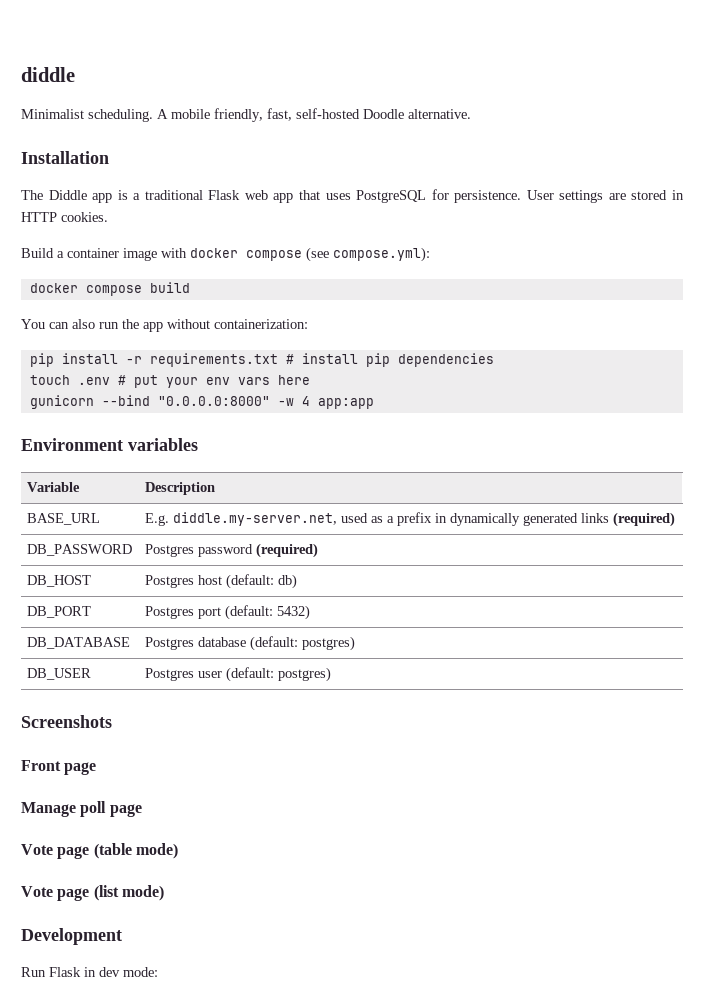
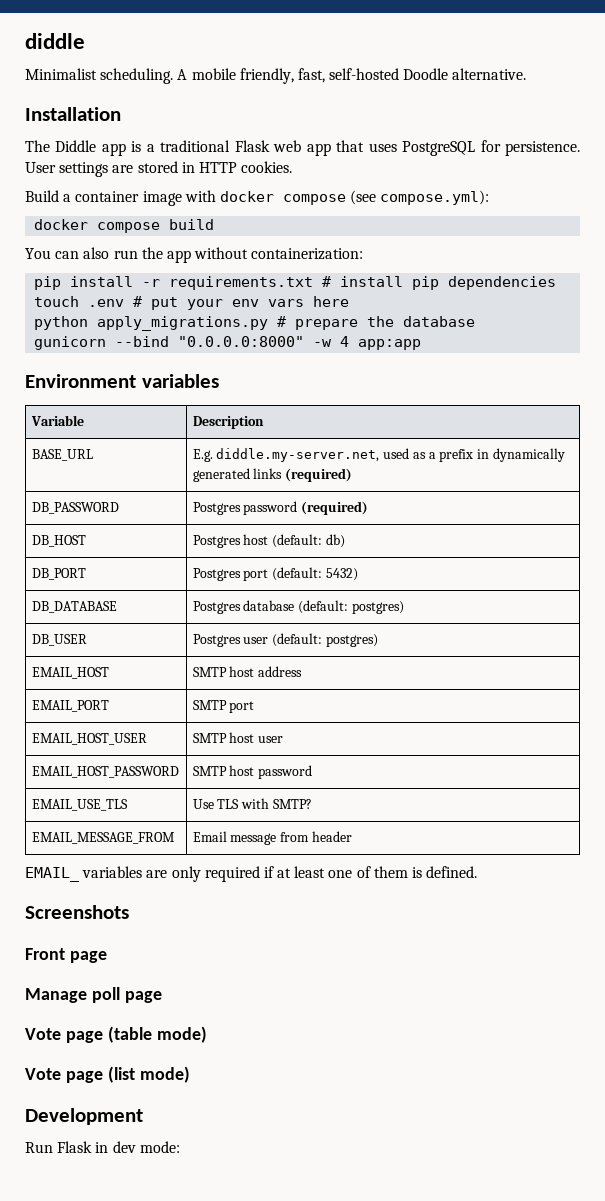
(310, 380) none -> [34,316,476,331] // python apply_migrations.py # prepare the database
(332, 674) none -> [31,667,109,679] [192,666,303,677] [31,700,109,712] [192,700,255,713] [31,733,147,745] [192,732,284,743] [31,766,179,778] [192,765,313,779] [31,799,128,811] [192,798,312,809] [31,832,175,844] [192,831,352,845] [25,866,478,882] // EMAIL_HOST | SMTP host address // EMAIL_PORT | SMTP port // EMAIL_HOST_USER | SMTP host user // EMAIL_HOST_PASSWORD | SMTP host password // EMAIL_USE_TLS | Use TLS with SMTP? // EMAIL_MESSAGE_FROM | Email message from header // EMAIL_ variables are only required if at least one of them is defined.

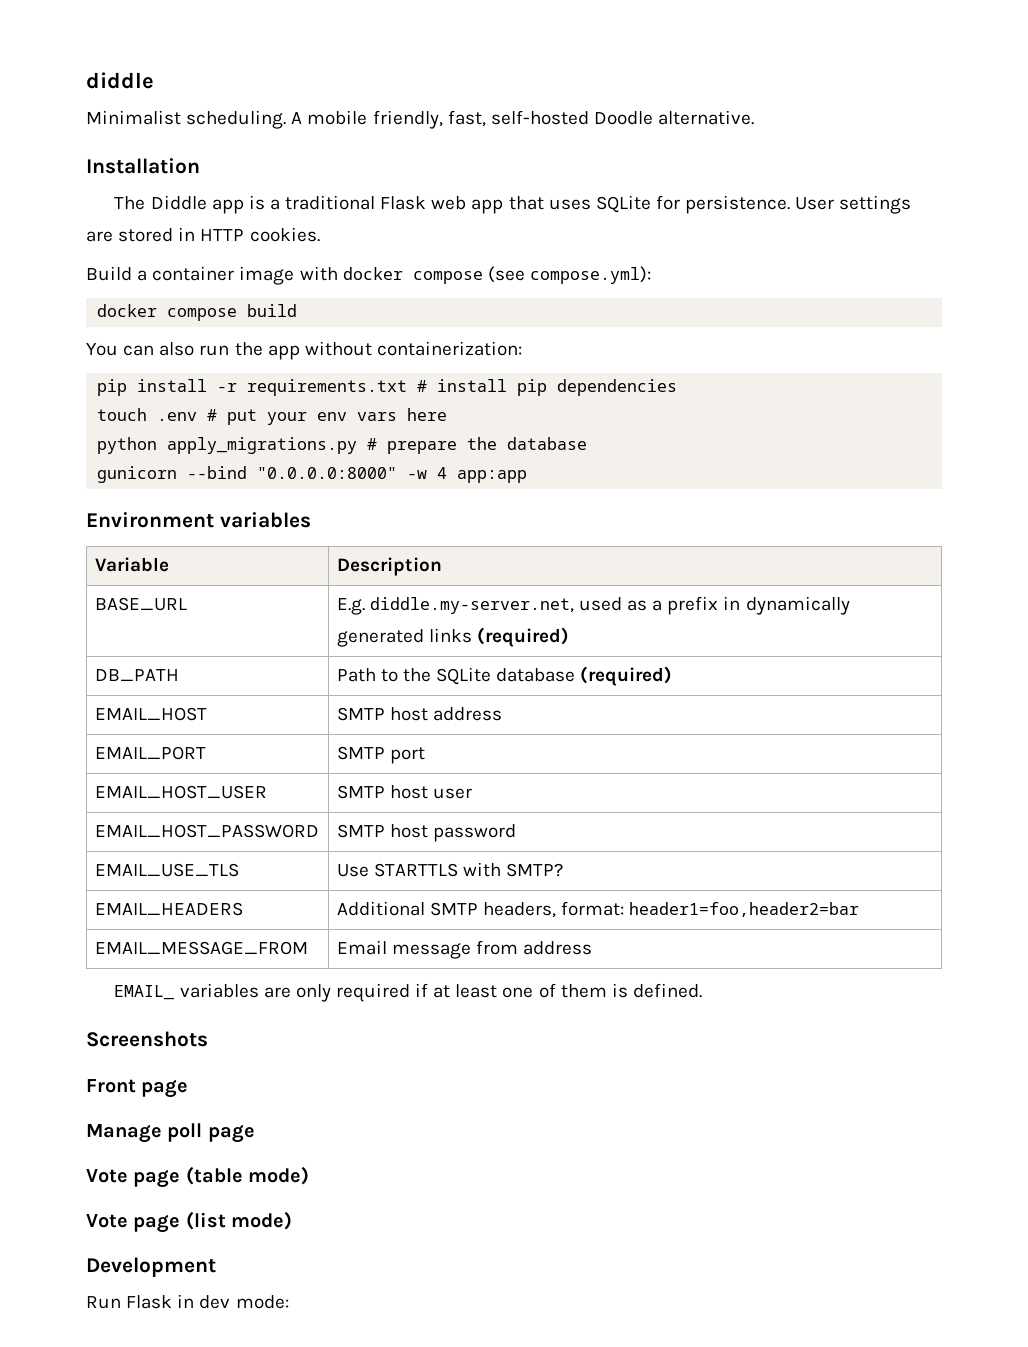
[402,141,476,156] PostgreSQL -> [595,195,651,213] SQLite
[31,502,119,514] [192,501,369,515] [31,535,86,547] [192,534,345,548] [31,568,86,580] [192,567,358,581] [31,601,117,613] [192,600,404,614] [31,634,87,646] [192,633,378,647] DB_PASSWORD | Postgres password (required) // DB_HOST | Postgres host (default: db) // DB_PORT | Postgres port (default: 5432) // DB_DATABASE | Postgres database (default: postgres) // DB_USER | Postgres user (default: postgres) -> [94,669,179,681] [336,666,673,686] DB_PATH | Path to the SQLite database (required)
[217,799,240,809] TLS -> [373,863,458,877] STARTTLS
(312, 804) none -> [94,902,243,916] [336,901,860,918] // EMAIL_HEADERS | Additional SMTP headers, format: header1=foo,header2=bar
[311,831,352,842] header -> [522,941,592,955] address

